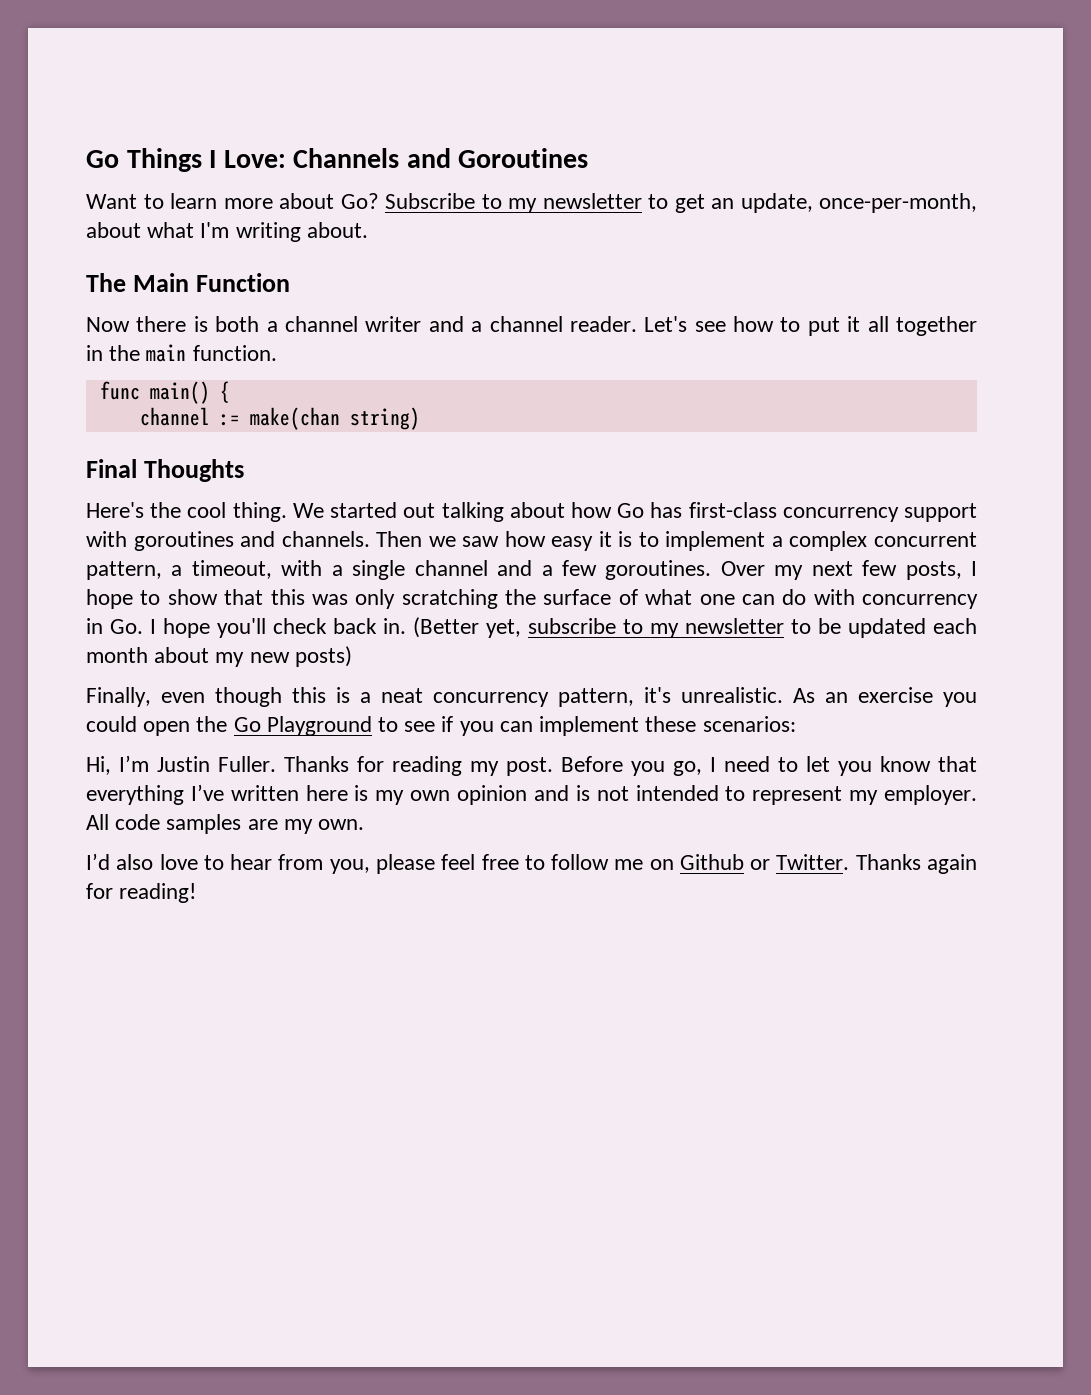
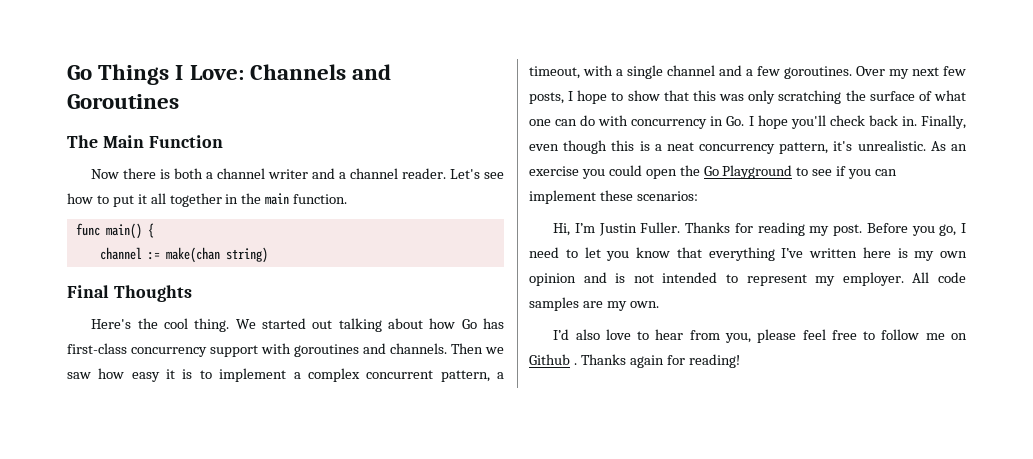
[86,193,977,213] [86,222,368,242] // Want to learn more about Go? Subscribe to my newsletter to get an update, once-per-month, about what I'm writing about. -> (179, 101) none
[413,617,977,638] [86,646,352,667] (Better yet, subscribe to my newsletter to be updated each month about my new posts) // -> (917, 121) none
[750,854,850,870] or Twitter. -> [573,363,577,365] .

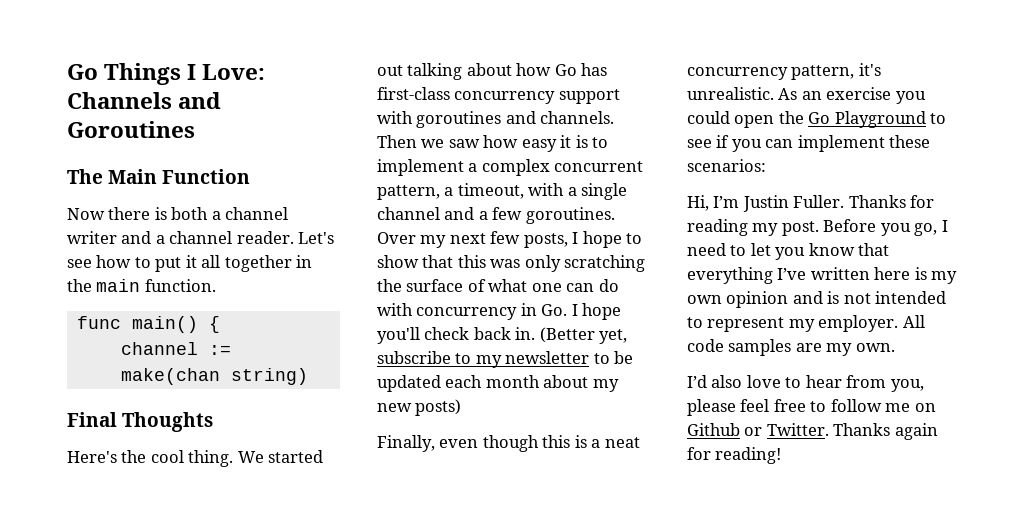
(917, 121) none -> [539,327,628,344] [377,351,634,368] [377,375,619,392] [377,399,462,416] (Better yet, subscribe to my newsletter to be updated each month about my new posts) //
[573,363,577,365] . -> [744,423,829,436] or Twitter.

